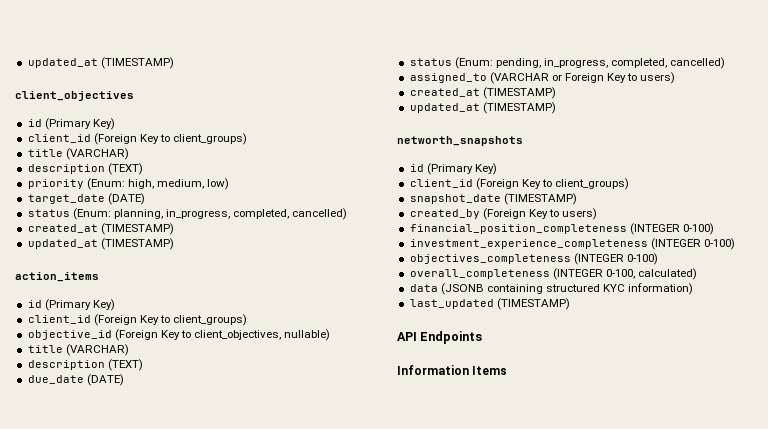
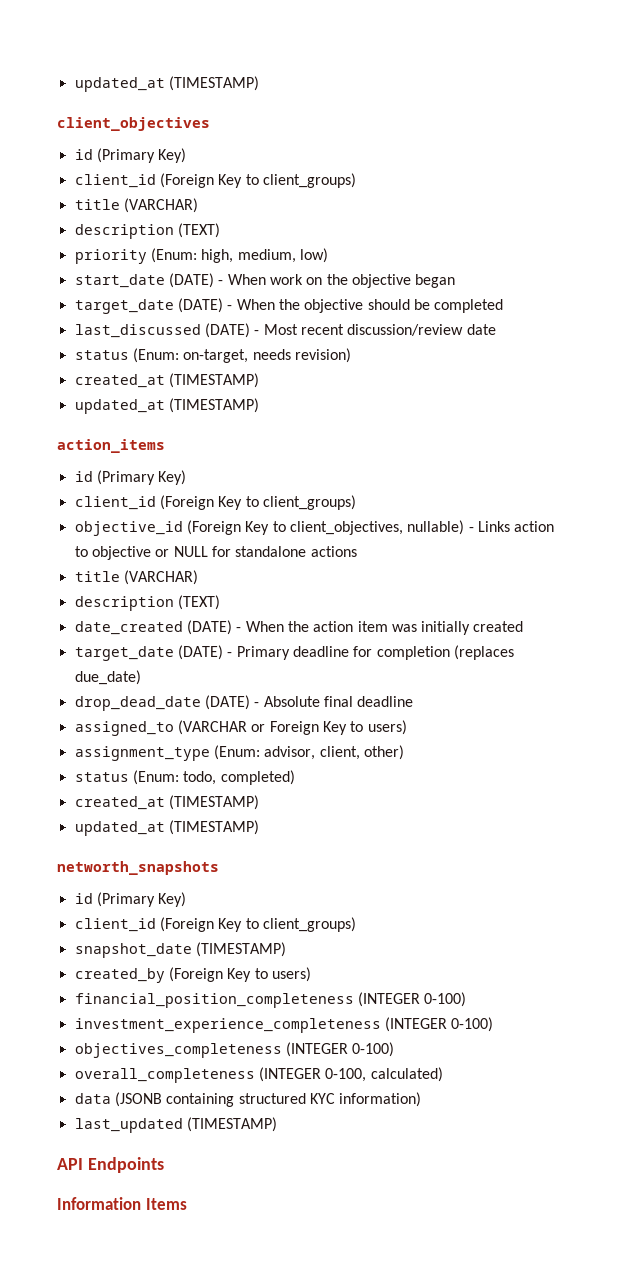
[27,193,145,205] [27,208,348,220] target_date (DATE) // status (Enum: planning, in_progress, completed, cancelled) -> [74,273,456,288] [74,298,504,314] [74,323,496,338] [74,348,351,363] start_date (DATE) - When work on the objective began // target_date (DATE) - When the objective should be completed // last_discussed (DATE) - Most recent discussion/review date // status (Enum: on-target, needs revision)
[27,344,129,356] [27,359,143,371] [27,374,124,386] [409,57,726,69] // title (VARCHAR) // description (TEXT) // due_date (DATE) // status (Enum: pending, in_progress, completed, cancelled) -> [468,521,555,532] [74,546,357,560] [74,570,198,585] [74,595,220,611] [74,620,524,635] [74,645,514,661] [74,670,141,685] [74,695,414,711] - Links action to objective or NULL for standalone actions // title (VARCHAR) // description (TEXT) // date_created (DATE) - When the action item was initially created // target_date (DATE) - Primary deadline for completion (replaces due_date) // drop_dead_date (DATE) - Absolute final deadline
(676, 78) none -> [74,745,404,761] [74,770,295,785] // assignment_type (Enum: advisor, client, other) // status (Enum: todo, completed)

